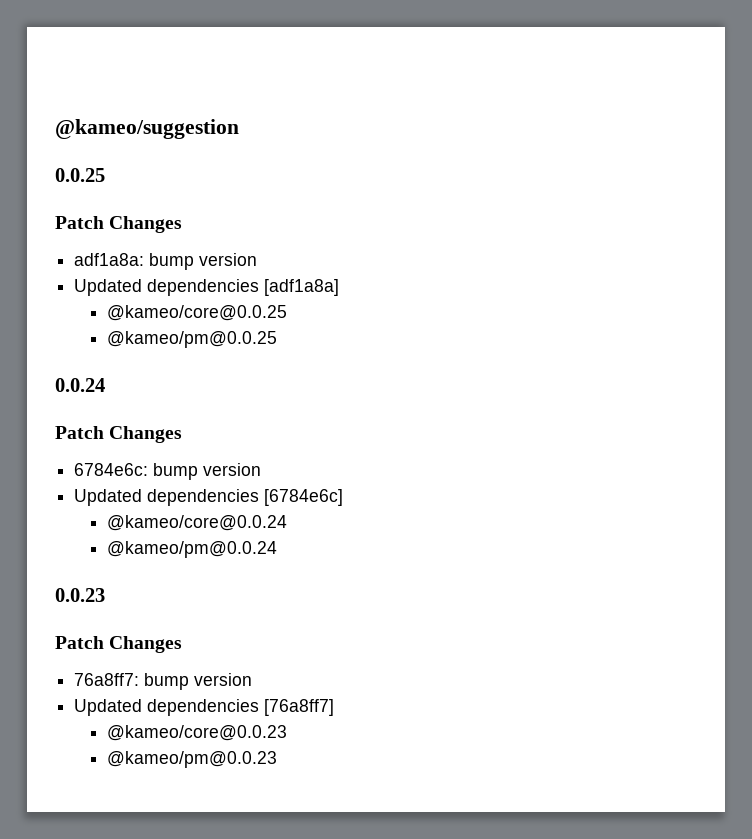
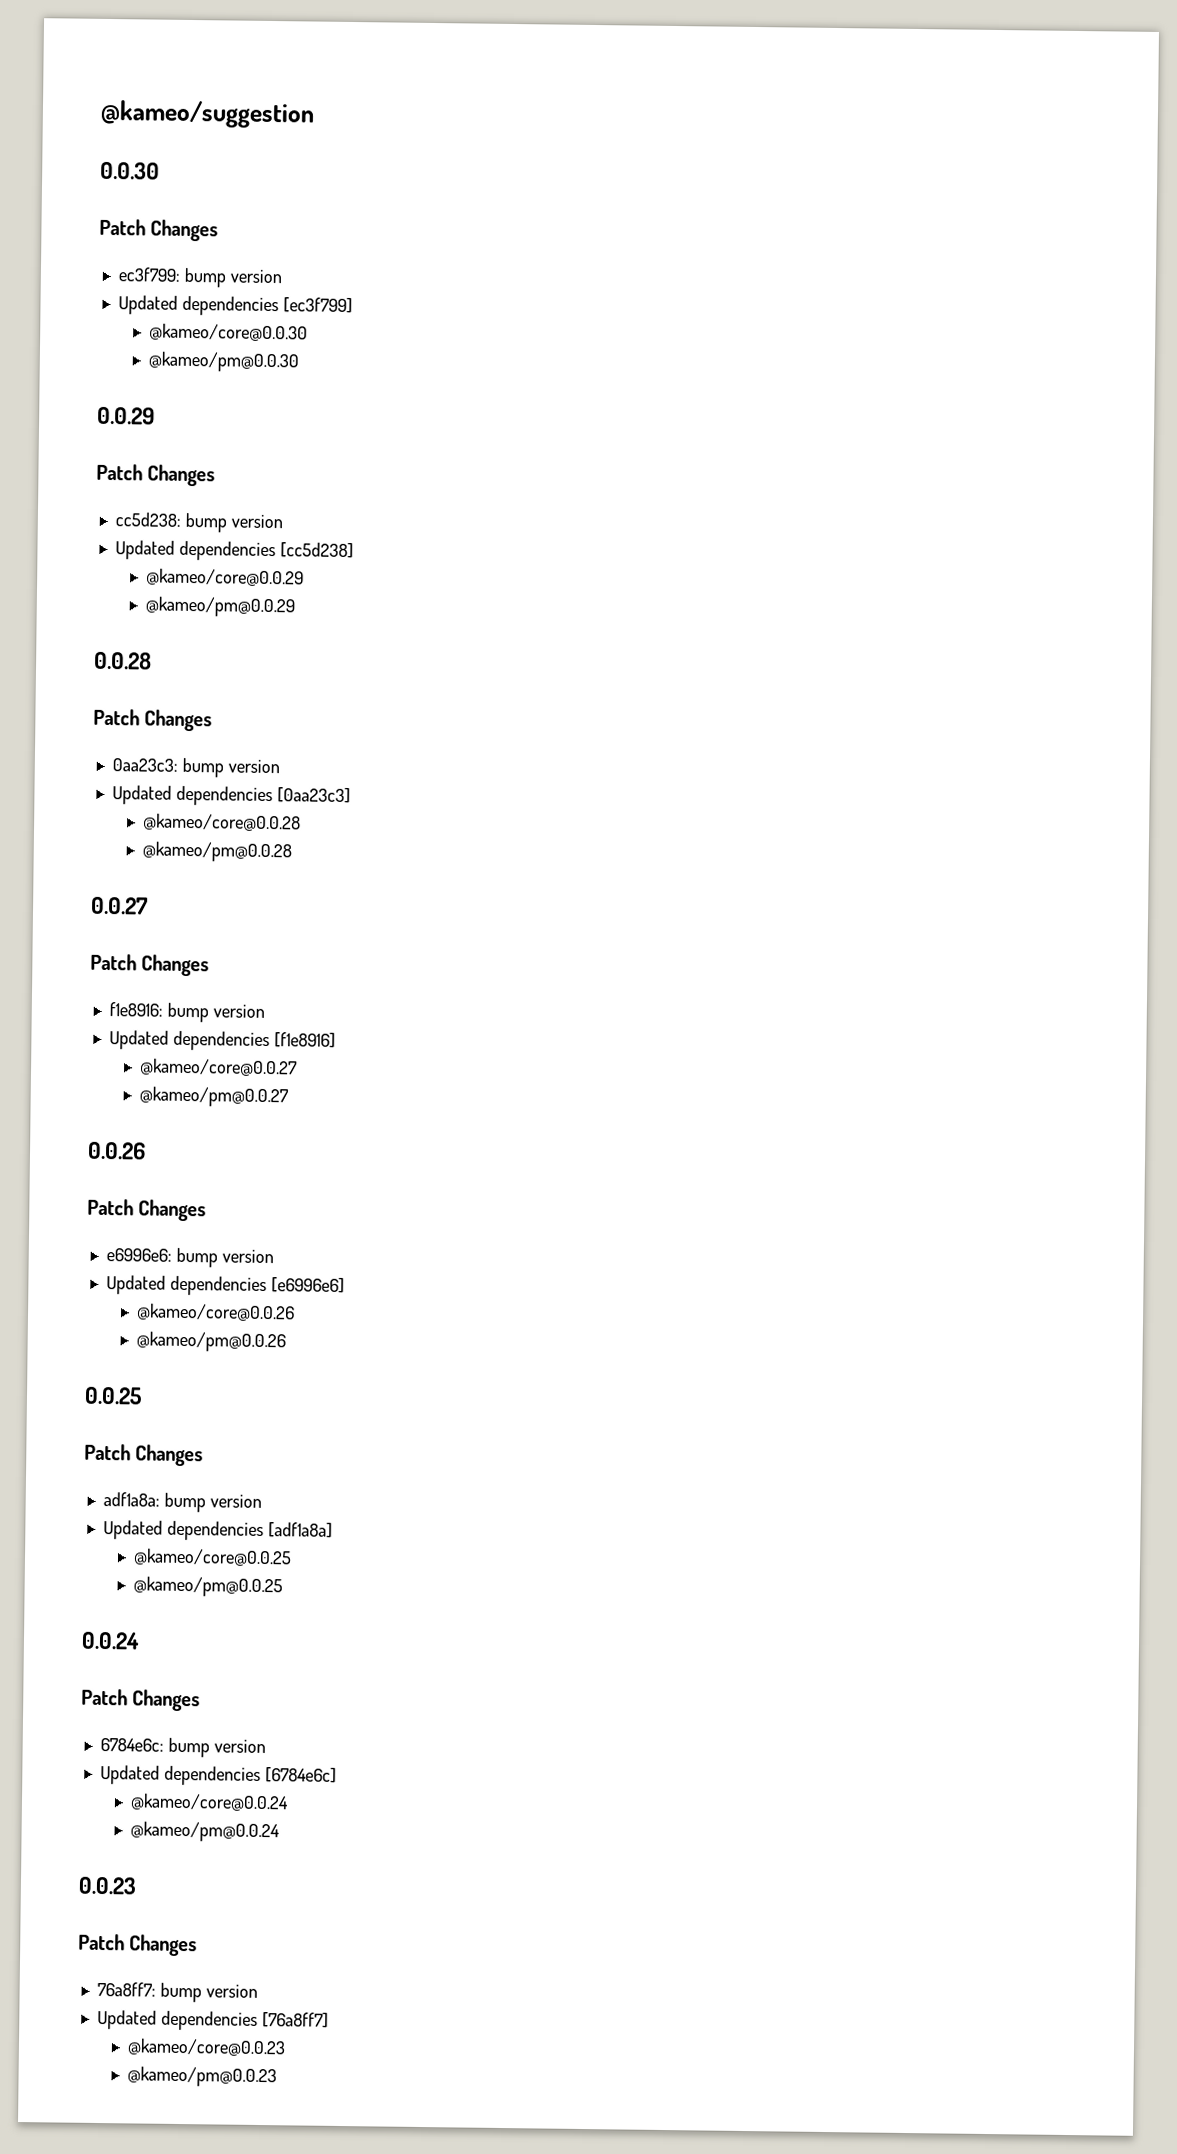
(239, 129) none -> [100,161,160,180] [99,218,219,242] [117,267,282,288] [117,295,353,317] [148,323,308,342] [147,351,299,373] [97,406,155,425] [96,463,216,487] [114,512,283,533] [114,540,354,562] [145,568,304,587] [144,596,295,618] [94,651,152,670] [93,708,213,732] [111,757,280,778] [111,785,351,807] [142,813,301,832] [141,841,292,863] [90,896,148,915] [90,953,210,977] [108,1002,265,1023] [108,1030,336,1052] [138,1058,298,1077] [138,1086,289,1108] [87,1141,146,1160] [87,1198,207,1222] [105,1247,274,1268] [105,1275,345,1297] [135,1303,295,1322] [135,1331,286,1353] // 0.0.30 // Patch Changes // ec3f799: bump version // Updated dependencies [ec3f799] // @kameo/core@0.0.30 // @kameo/pm@0.0.30 // 0.0.29 // Patch Changes // cc5d238: bump version // Updated dependencies [cc5d238] // @kameo/core@0.0.29 // @kameo/pm@0.0.29 // 0.0.28 // Patch Changes // 0aa23c3: bump version // Updated dependencies [0aa23c3] // @kameo/core@0.0.28 // @kameo/pm@0.0.28 // 0.0.27 // Patch Changes // f1e8916: bump version // Updated dependencies [f1e8916] // @kameo/core@0.0.27 // @kameo/pm@0.0.27 // 0.0.26 // Patch Changes // e6996e6: bump version // Updated dependencies [e6996e6] // @kameo/core@0.0.26 // @kameo/pm@0.0.26

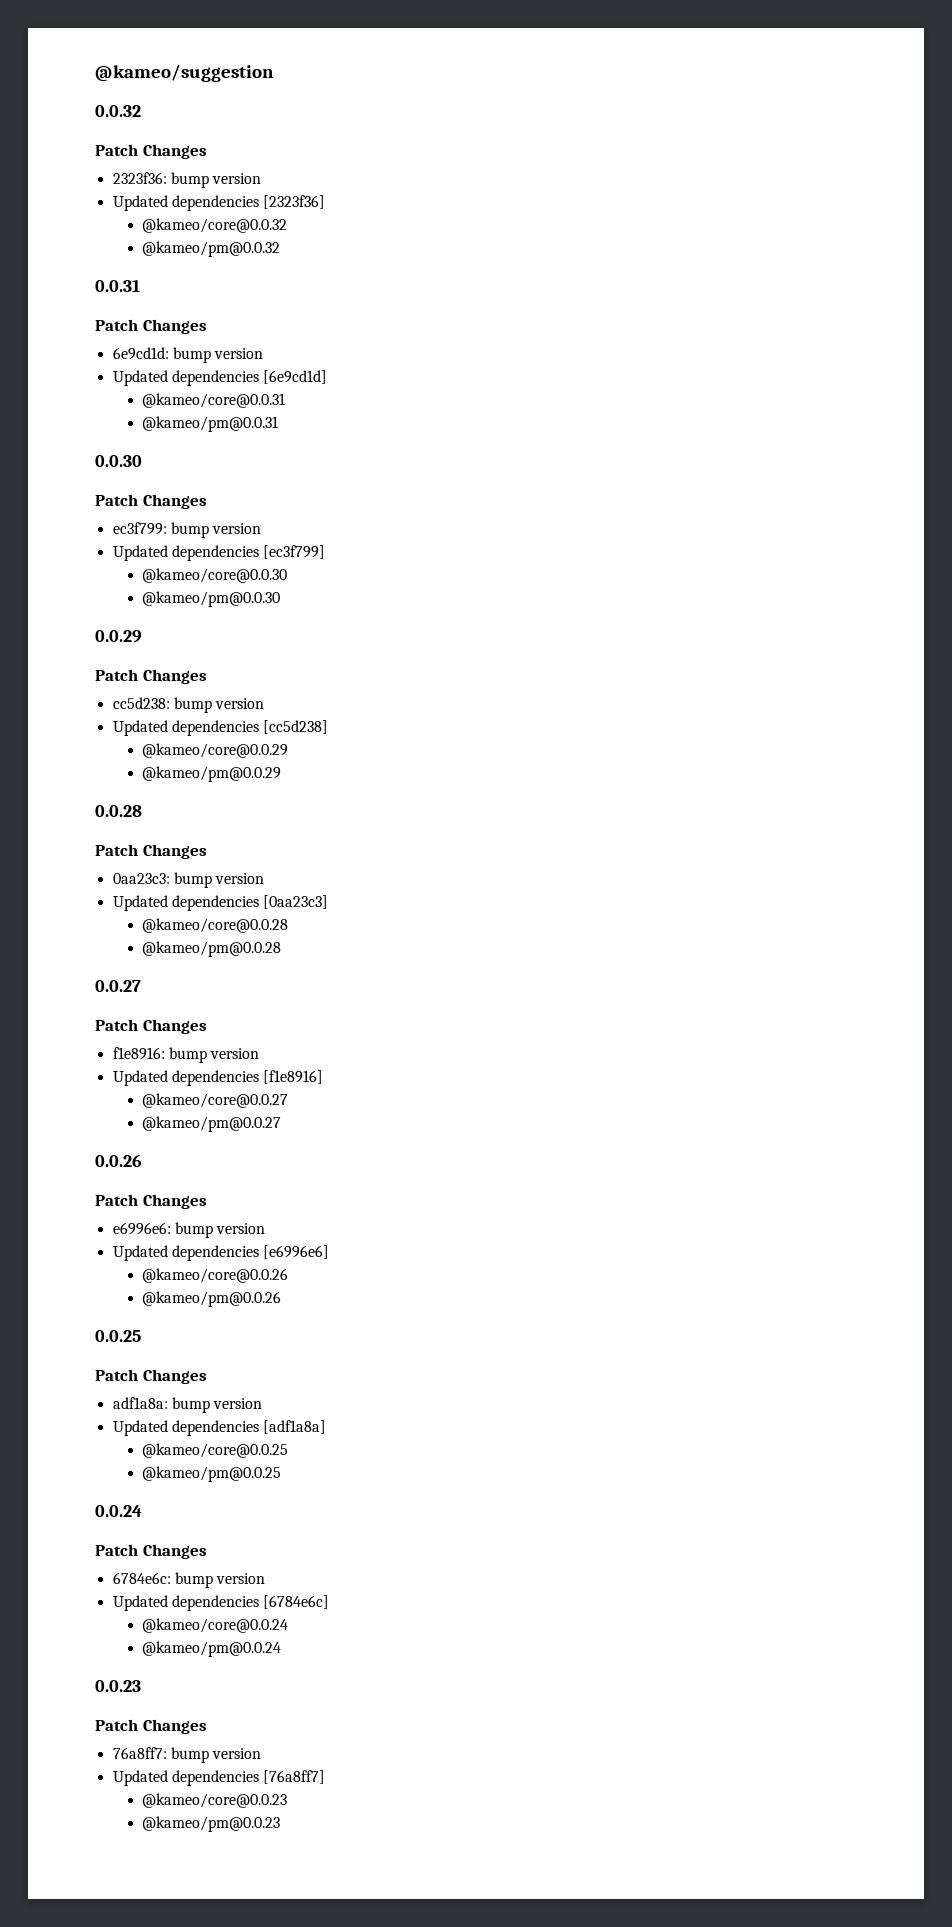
(315, 114) none -> [95,105,141,117] [95,144,207,159] [112,172,262,188] [112,195,326,211] [142,218,288,233] [142,241,281,257] [95,279,140,292] [95,319,207,334] [112,347,264,363] [112,370,328,386] [142,393,286,408] [142,416,279,432] // 0.0.32 // Patch Changes // 2323f36: bump version // Updated dependencies [2323f36] // @kameo/core@0.0.32 // @kameo/pm@0.0.32 // 0.0.31 // Patch Changes // 6e9cd1d: bump version // Updated dependencies [6e9cd1d] // @kameo/core@0.0.31 // @kameo/pm@0.0.31

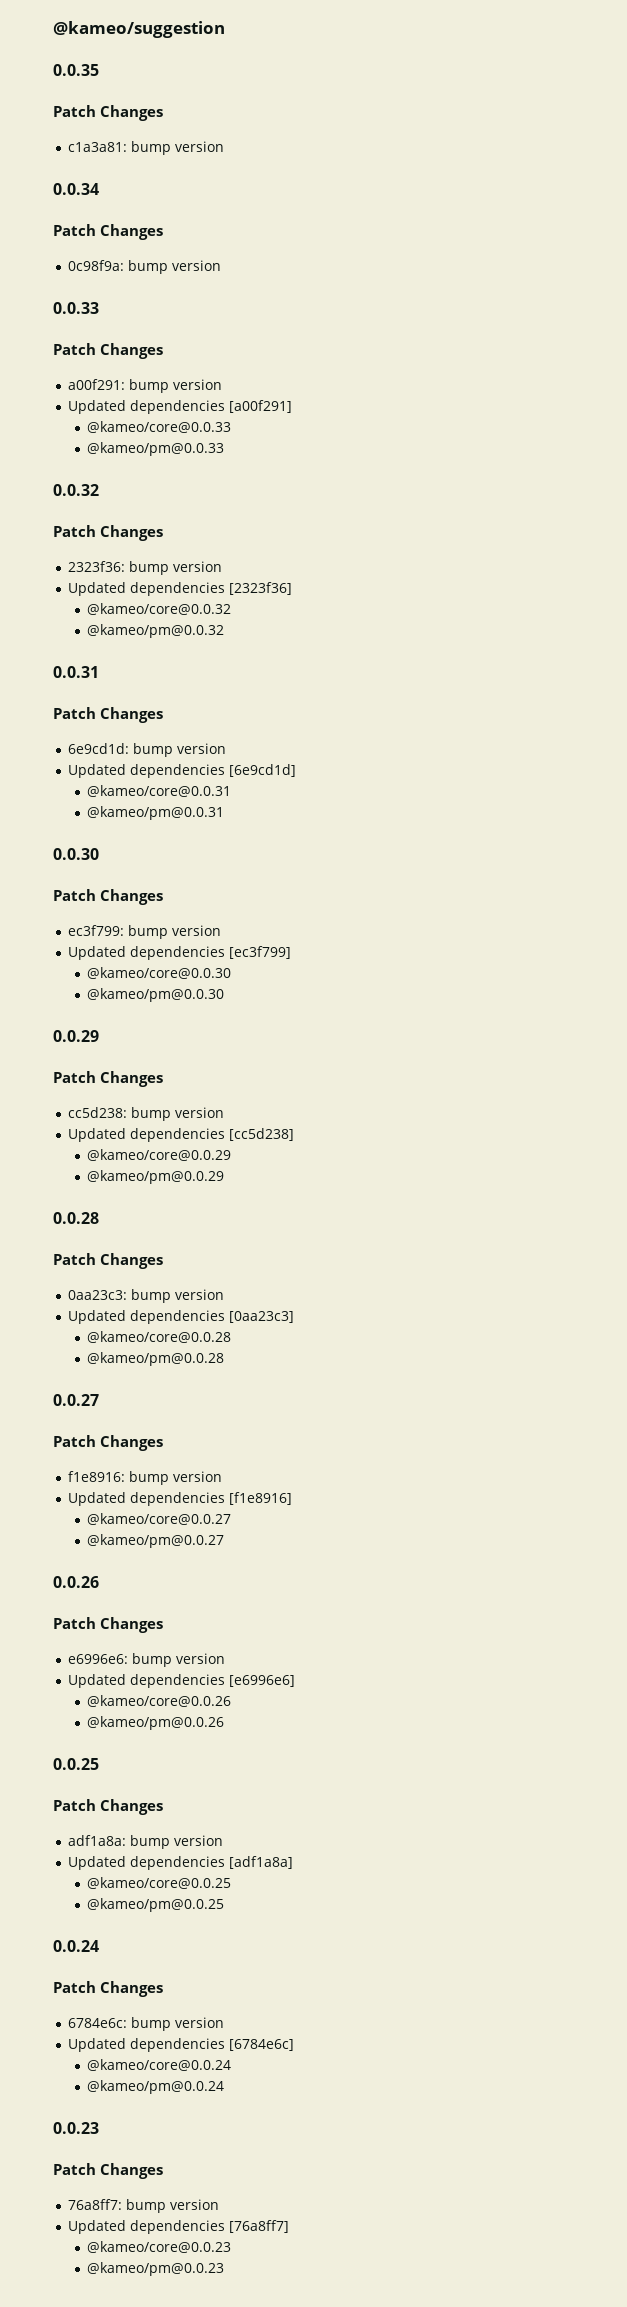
(274, 73) none -> [53,64,99,76] [53,105,163,121] [67,141,224,155] [53,183,99,195] [53,224,163,240] [67,260,221,274] [53,302,99,314] [53,343,163,359] [67,379,222,393] [67,400,292,414] [87,421,232,433] [87,442,225,456] // 0.0.35 // Patch Changes // c1a3a81: bump version // 0.0.34 // Patch Changes // 0c98f9a: bump version // 0.0.33 // Patch Changes // a00f291: bump version // Updated dependencies [a00f291] // @kameo/core@0.0.33 // @kameo/pm@0.0.33

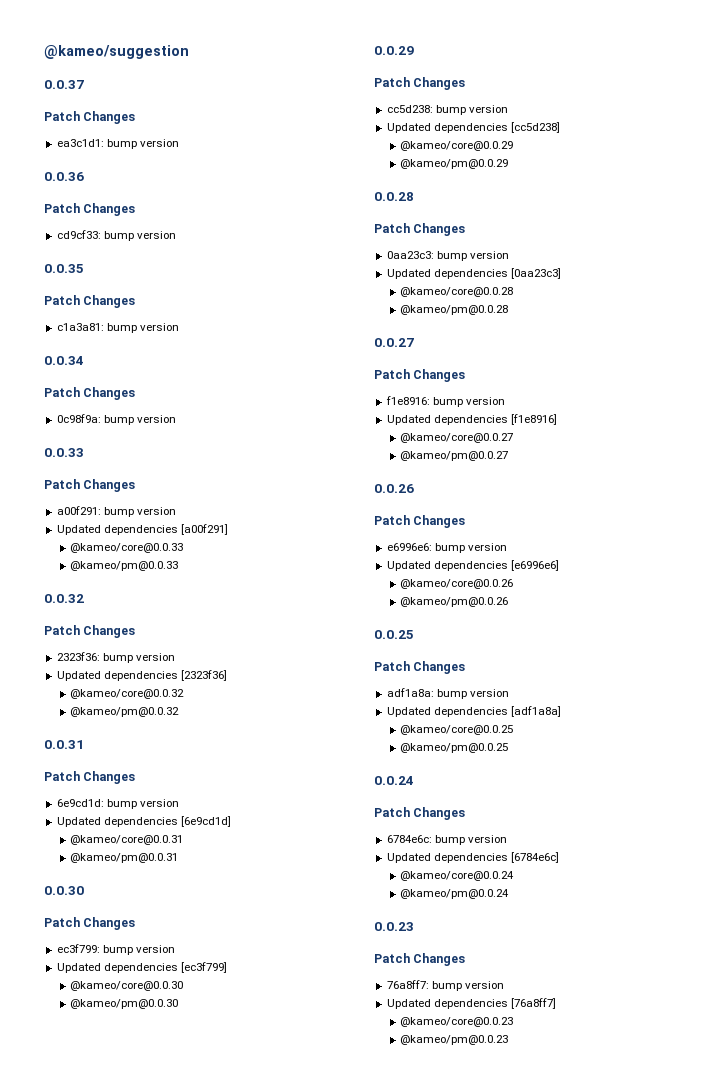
(225, 29) none -> [44,80,84,89] [44,111,136,124] [56,139,179,149] [44,172,84,181] [44,203,136,216] [56,230,176,241] // 0.0.37 // Patch Changes // ea3c1d1: bump version // 0.0.36 // Patch Changes // cd9cf33: bump version

